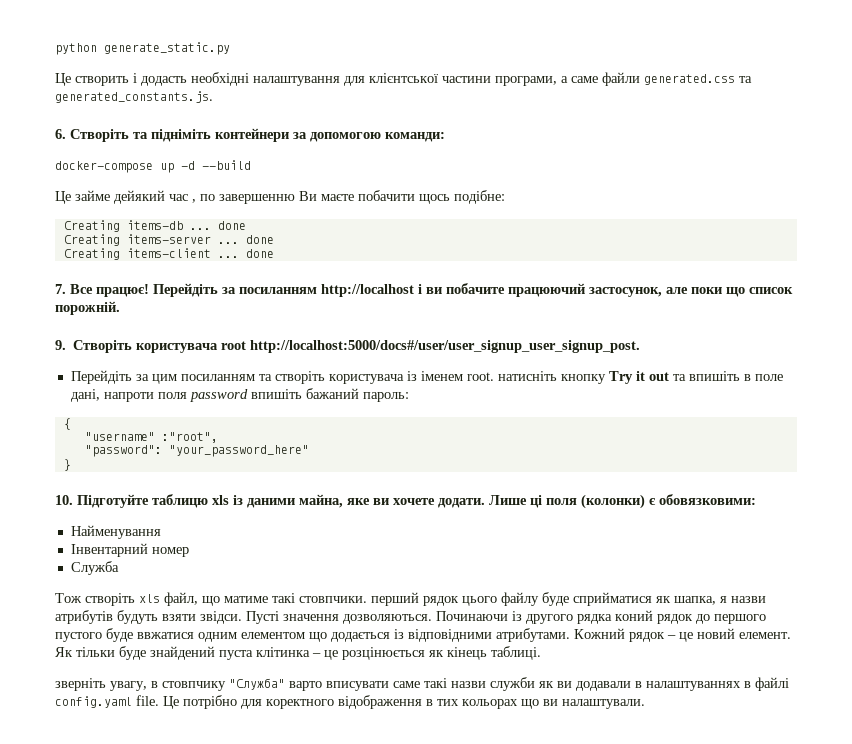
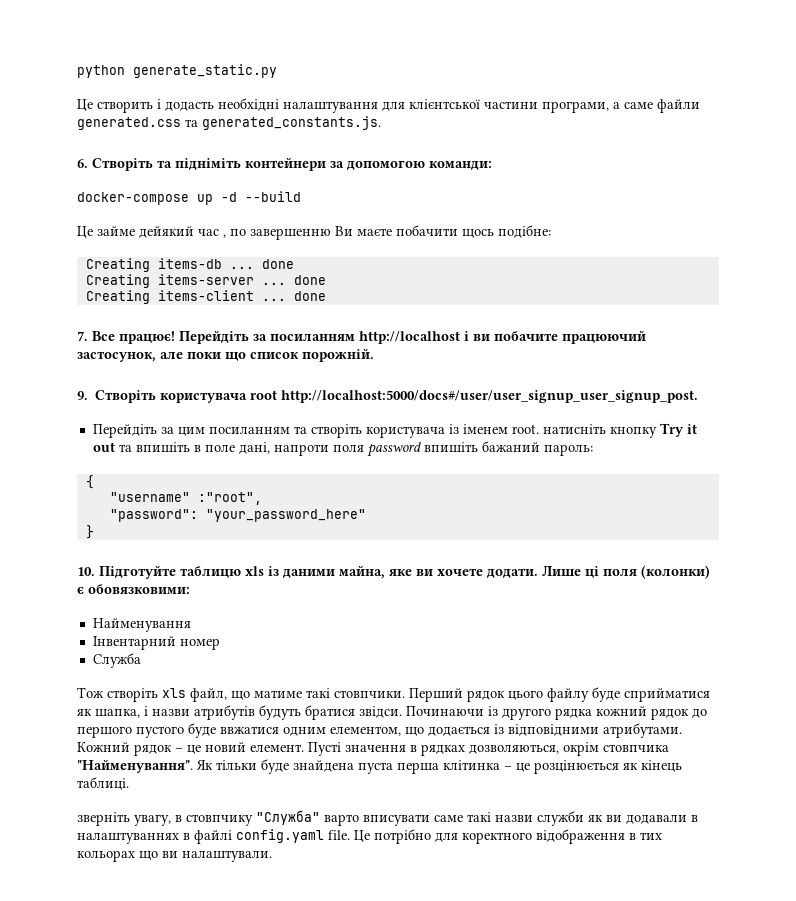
[371,592,419,606] перший -> [409,688,463,702] Перший
[720,596,727,603] я -> [144,706,148,716] і
[162,611,432,624] взяти звідси. Пусті значення дозволяються. -> [305,705,402,720] братися звідси.
[615,610,653,621] коний -> [596,706,647,716] кожний
[241,632,305,639] елементом -> [330,726,401,736] елементом,
[55,646,253,660] Як тільки буде знайдений пуста -> [308,742,669,756] [77,759,439,774] Пусті значення в рядках дозволяються, окрім стовпчика "Найменування". Як тільки буде знайдена пуста перша

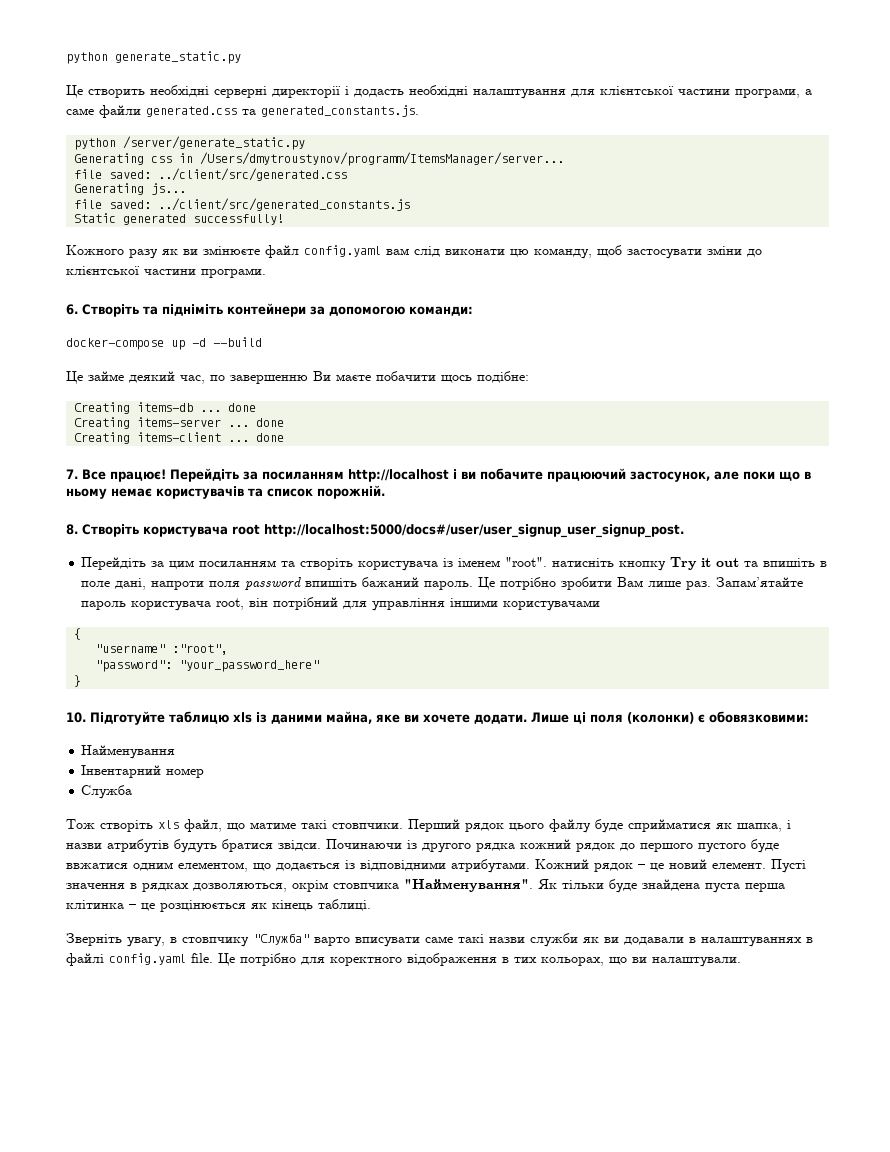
(153, 107) none -> [150,85,341,98] необхідні серверні директорії
(381, 123) none -> [74,136,306,150] [74,152,565,166] [74,168,348,181] [74,183,187,195] [74,198,411,211] [74,213,285,225] [66,245,762,259] [66,266,266,278] // python /server/generate_static.py // Generating css in /Users/dmytroustynov/programm/ItemsManager/server... // file saved: ../client/src/generated.css // Generating js... // file saved: ../client/src/generated_constants.js // Static generated successfully! // Кожного разу як ви змінюєте файл config.yaml вам слід виконати цю команду, щоб застосувати зміни до клієнтської частини програми.
[139,226,226,238] дейякий час , -> [129,371,205,384] деякий час,
(246, 356) none -> [804,471,811,479] [66,486,263,499] в ньому немає користувачів та
[77,391,88,400] 9. -> [66,524,78,535] 8.
[511,424,539,434] root. -> [505,557,548,567] "root".
[543,444,593,456] пароль: -> [424,577,804,590] [81,597,601,611] пароль. Це потрібно зробити Вам лише раз. Запамʼятайте пароль користувача root, він потрібний для управління іншими користувачами
[77,812,130,826] зверніть -> [66,933,122,946] Зверніть
[77,850,135,862] кольорах -> [541,957,604,966] кольорах,

